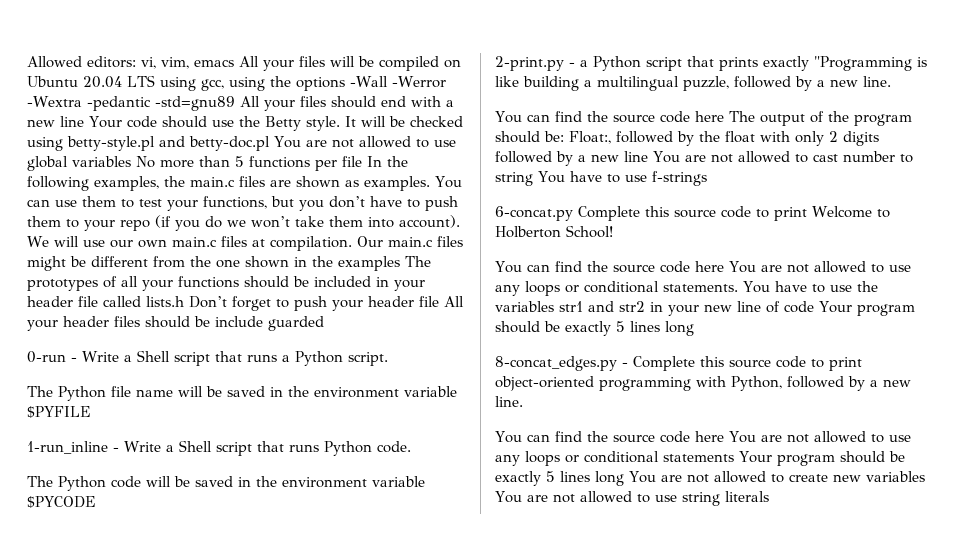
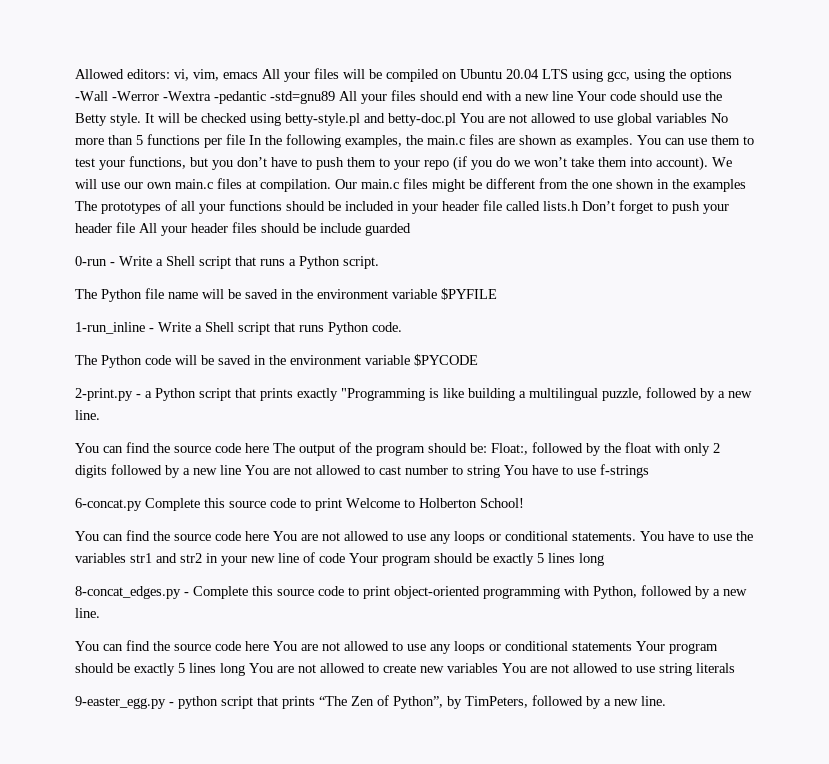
(769, 496) none -> [75,695,666,709] // 9-easter_egg.py - python script that prints “The Zen of Python”, by TimPeters, followed by a new line.

